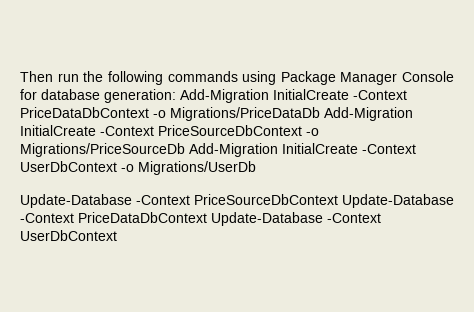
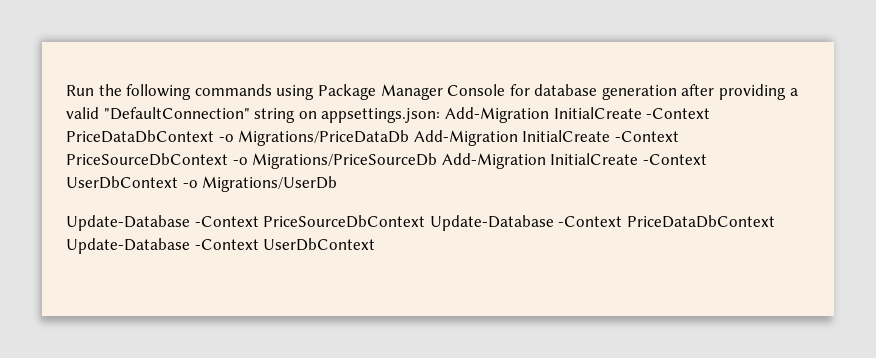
[20,71,79,82] Then run -> [66,85,94,96] Run
[104,89,176,103] generation: -> [601,84,798,100] [66,107,441,123] generation after providing a valid "DefaultConnection" string on appsettings.json:

